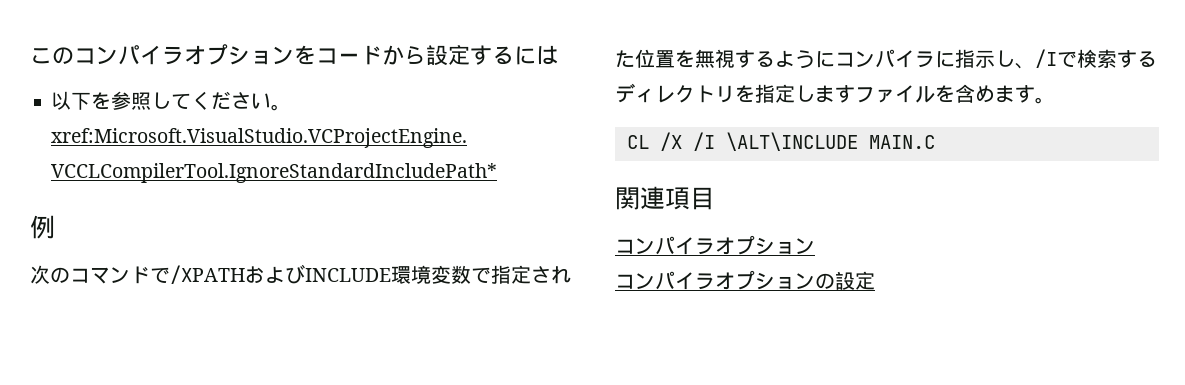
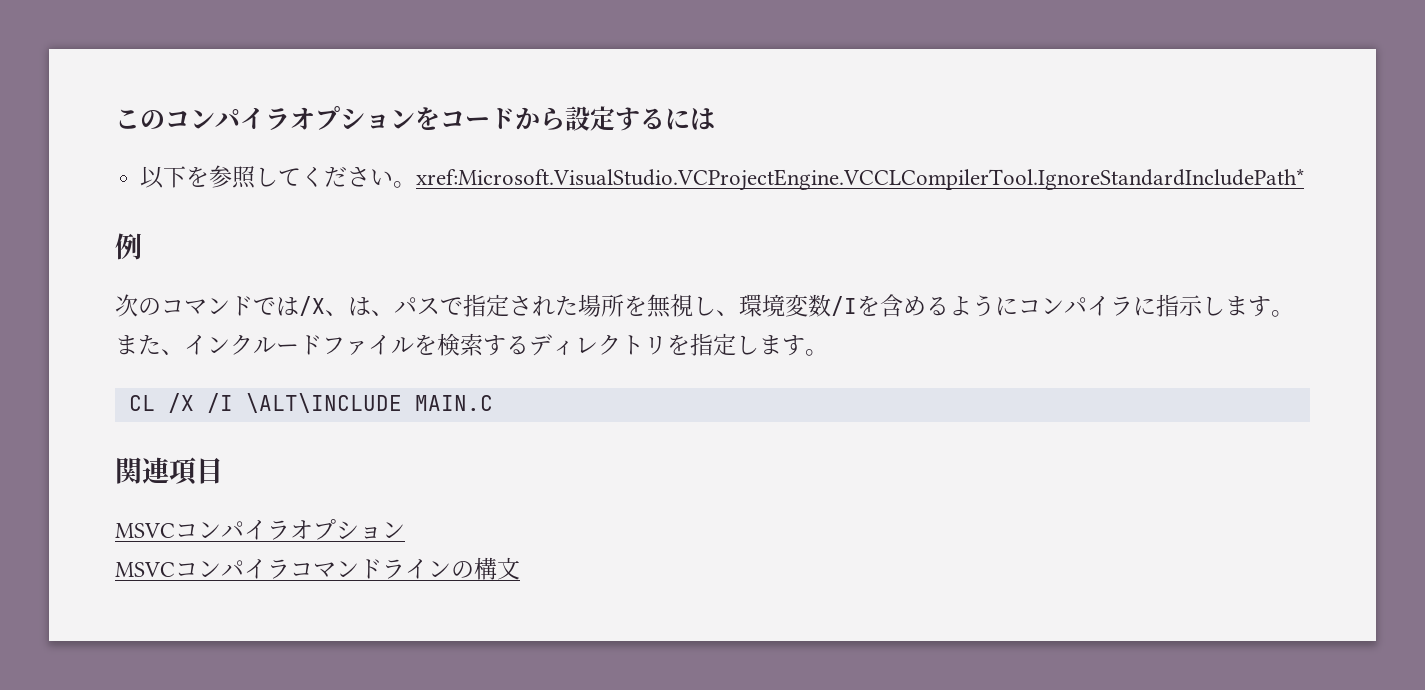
[170,264,571,284] [615,49,755,68] /XPATHおよびINCLUDE環境変数で指定された位置を無視す -> [276,294,926,318] は/X、は、パスで指定された場所を無視し、環境変数/Iを含め
[1015,49,1077,69] 、/Iで -> [1225,296,1294,317] [115,334,437,355] ます。また、インクルードファイルを
[855,84,1035,103] ファイルを含めます -> (805, 345) none
(715, 198) none -> [115,523,175,538] MSVC
[615,270,875,290] コンパイラオプションの設定 -> [115,557,520,580] MSVCコンパイラコマンドラインの構文

